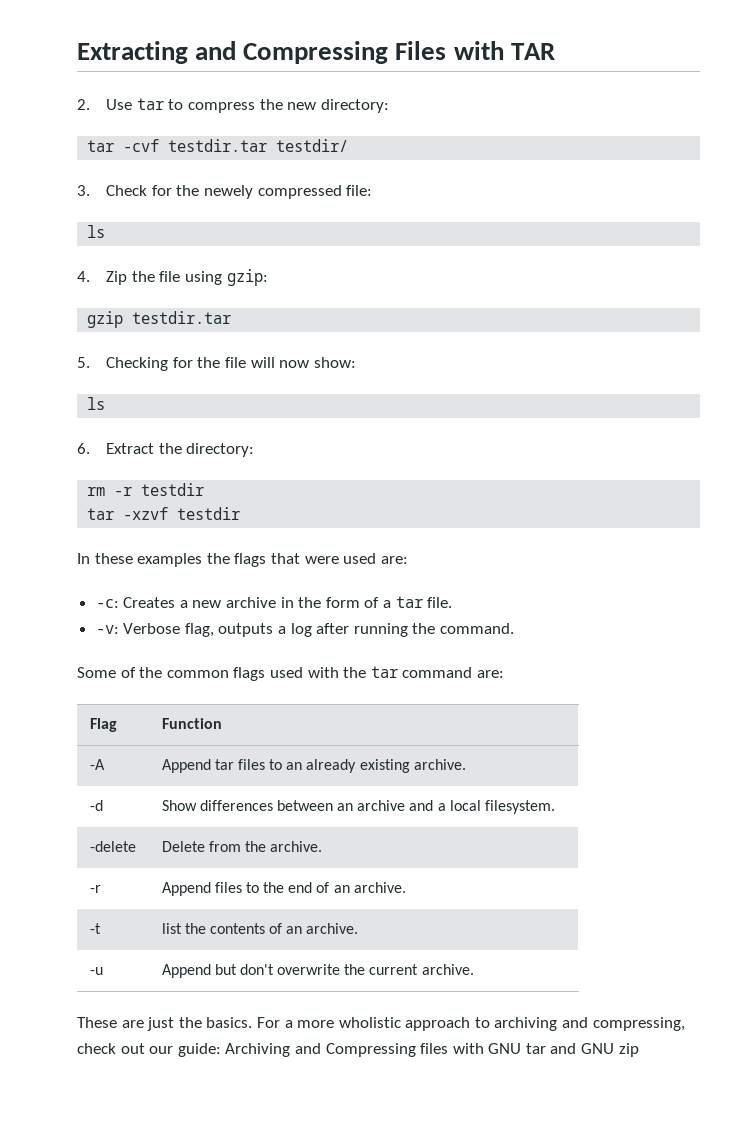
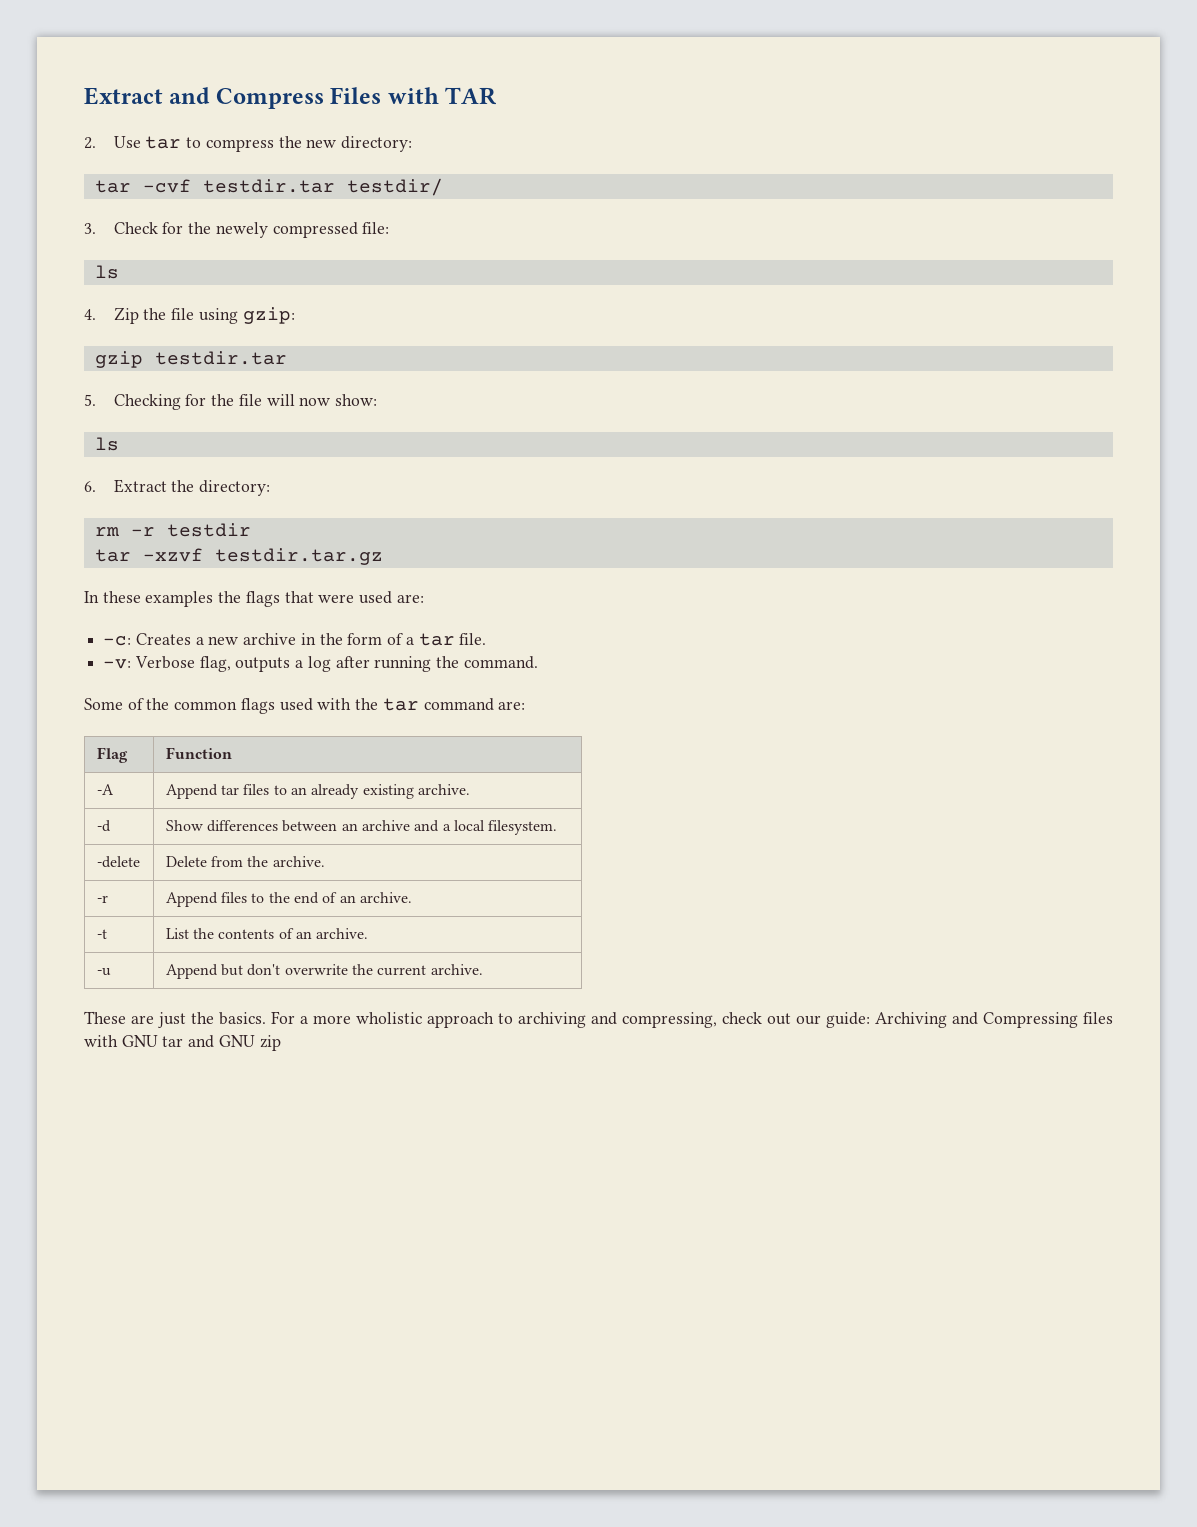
[77,41,389,64] Extracting and Compressing -> [84,87,324,109] Extract and Compress
[177,507,241,520] testdir -> [214,548,383,565] testdir.tar.gz
[161,923,182,934] list -> [165,928,189,939] List

